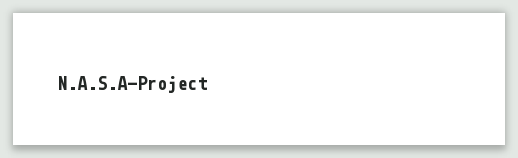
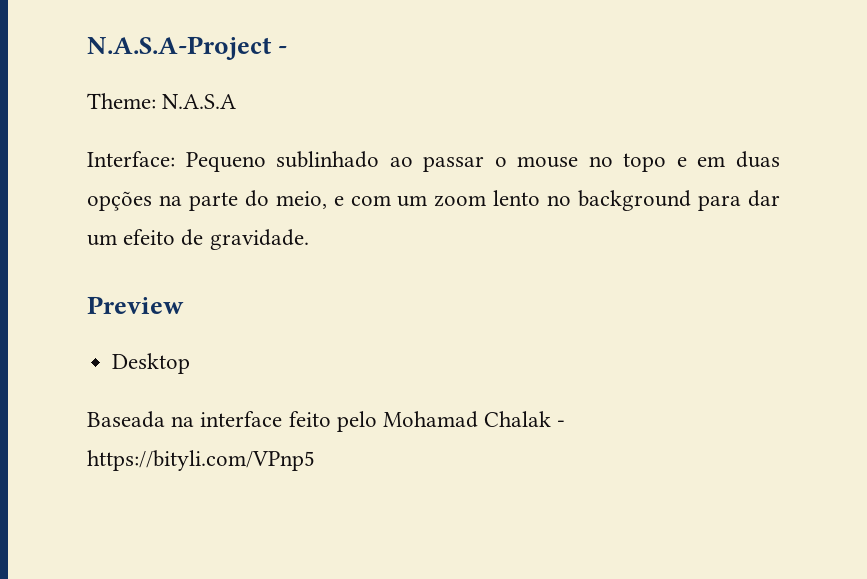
(207, 84) none -> [278,46,288,54] [87,93,237,109] [87,151,780,172] [87,190,780,211] [87,229,309,250] [87,296,184,314] [112,353,191,374] [87,411,566,432] [87,450,315,471] - // Theme: N.A.S.A // Interface: Pequeno sublinhado ao passar o mouse no topo e em duas opções na parte do meio, e com um zoom lento no background para dar um efeito de gravidade. // Preview // Desktop // Baseada na interface feito pelo Mohamad Chalak - https://bityli.com/VPnp5

